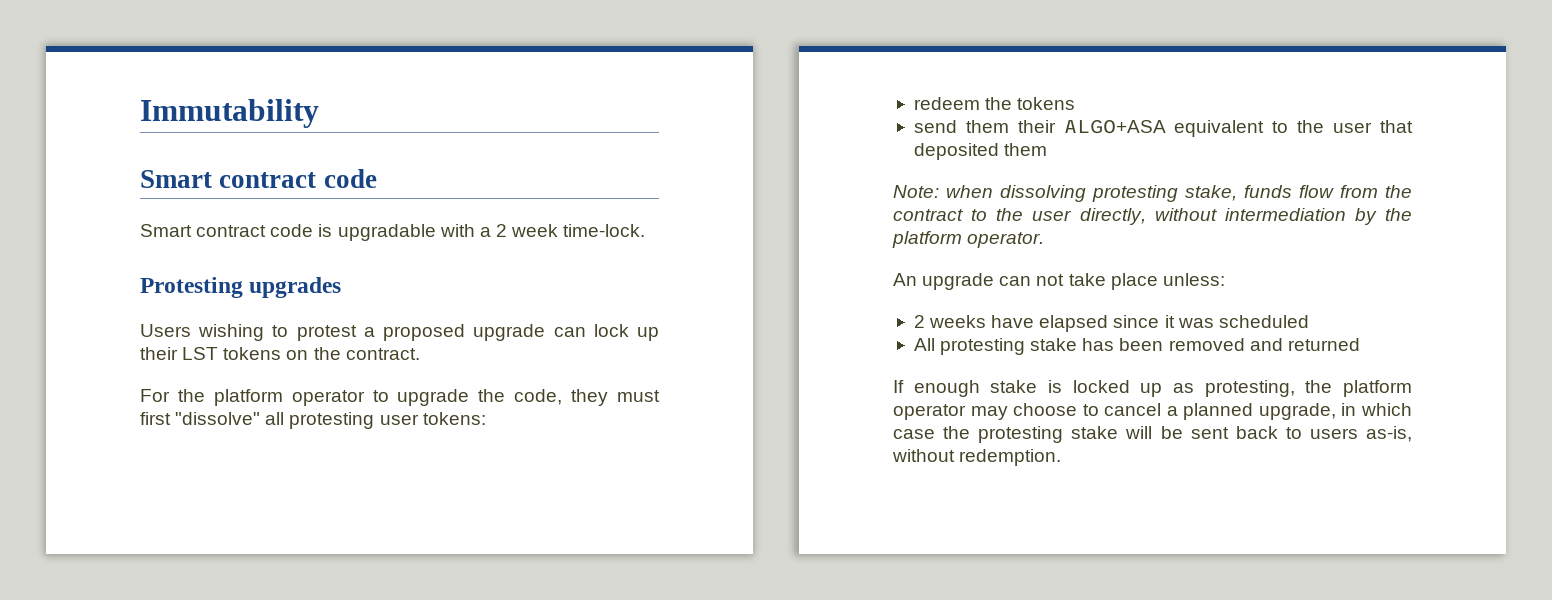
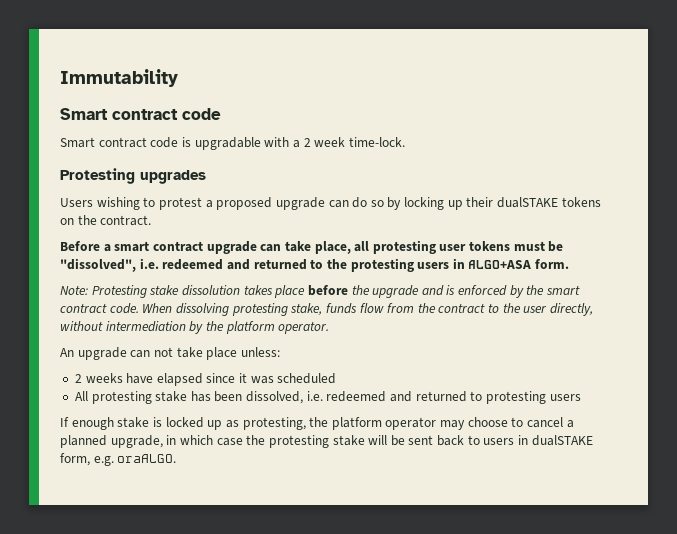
[593,324,629,337] lock -> [352,197,445,210] do so by locking
[182,347,219,360] LST -> [497,197,559,208] dualSTAKE
[140,389,661,406] [140,412,486,429] [913,97,1076,110] [913,119,1413,137] [913,143,1048,160] [893,185,993,198] For the platform operator to upgrade the code, they must first "dissolve" all protesting user tokens: // redeem the tokens // send them their ALGO+ASA equivalent to the user that deposited them // Note: when -> [60,240,564,254] [60,258,570,272] [60,285,581,298] [60,303,173,314] Before a smart contract upgrade can take place, all protesting user tokens must be "dissolved", i.e. redeemed and returned to the protesting users in ALGO+ASA form. // Note: Protesting stake dissolution takes place before the upgrade and is enforced by the smart contract code. When
[1168,338,1360,351] removed and returned -> [246,391,581,404] dissolved, i.e. redeemed and returned to protesting users
[1366,426,1412,442] [892,449,1062,466] as-is, without redemption. -> [518,435,593,446] [60,453,177,466] in dualSTAKE form, e.g. oraALGO.

